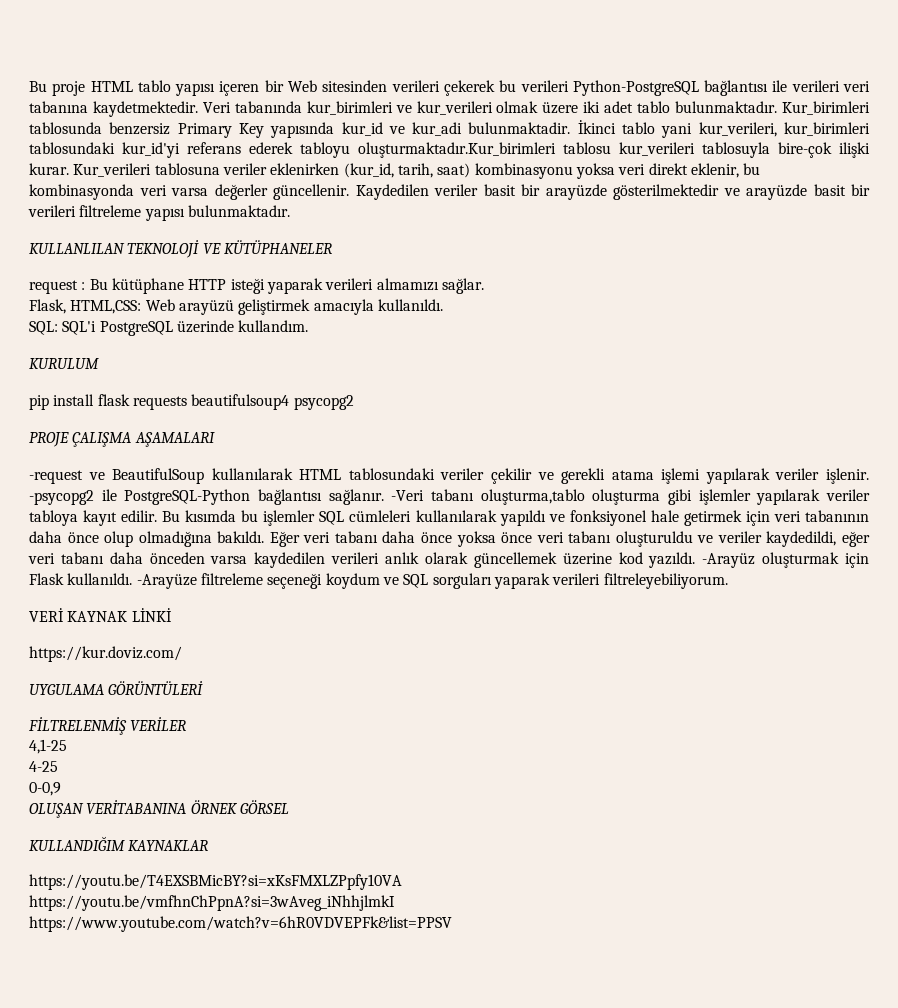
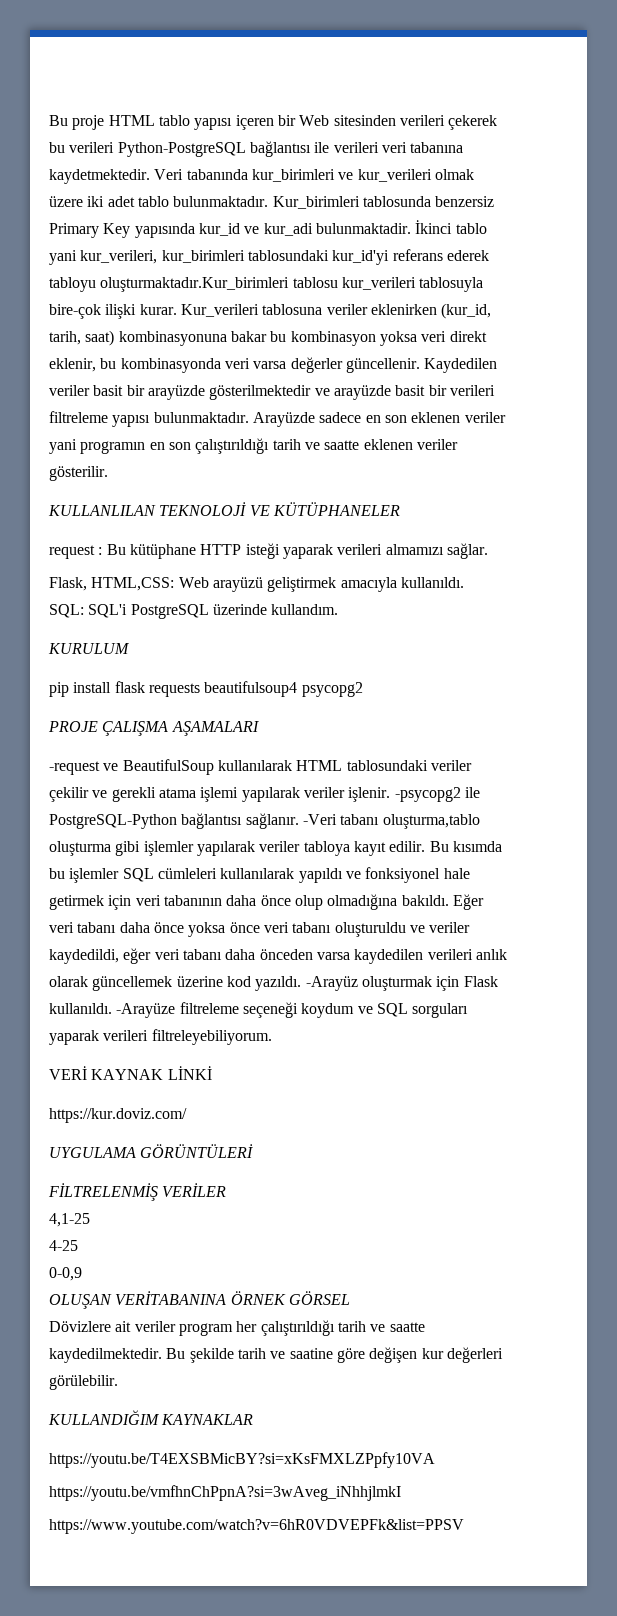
[474,163,573,179] kombinasyonu -> [118,331,376,346] kombinasyonuna bakar bu kombinasyon
(290, 211) none -> [252,412,506,427] [49,438,458,454] [49,466,108,481] Arayüzde sadece en son eklenen veriler yani programın en son çalıştırıldığı tarih ve saatte eklenen veriler gösterilir.
(289, 807) none -> [49,1320,425,1336] [49,1347,503,1363] [49,1375,118,1390] // Dövizlere ait veriler program her çalıştırıldığı tarih ve saatte kaydedilmektedir. Bu şekilde tarih ve saatine göre değişen kur değerleri görülebilir.

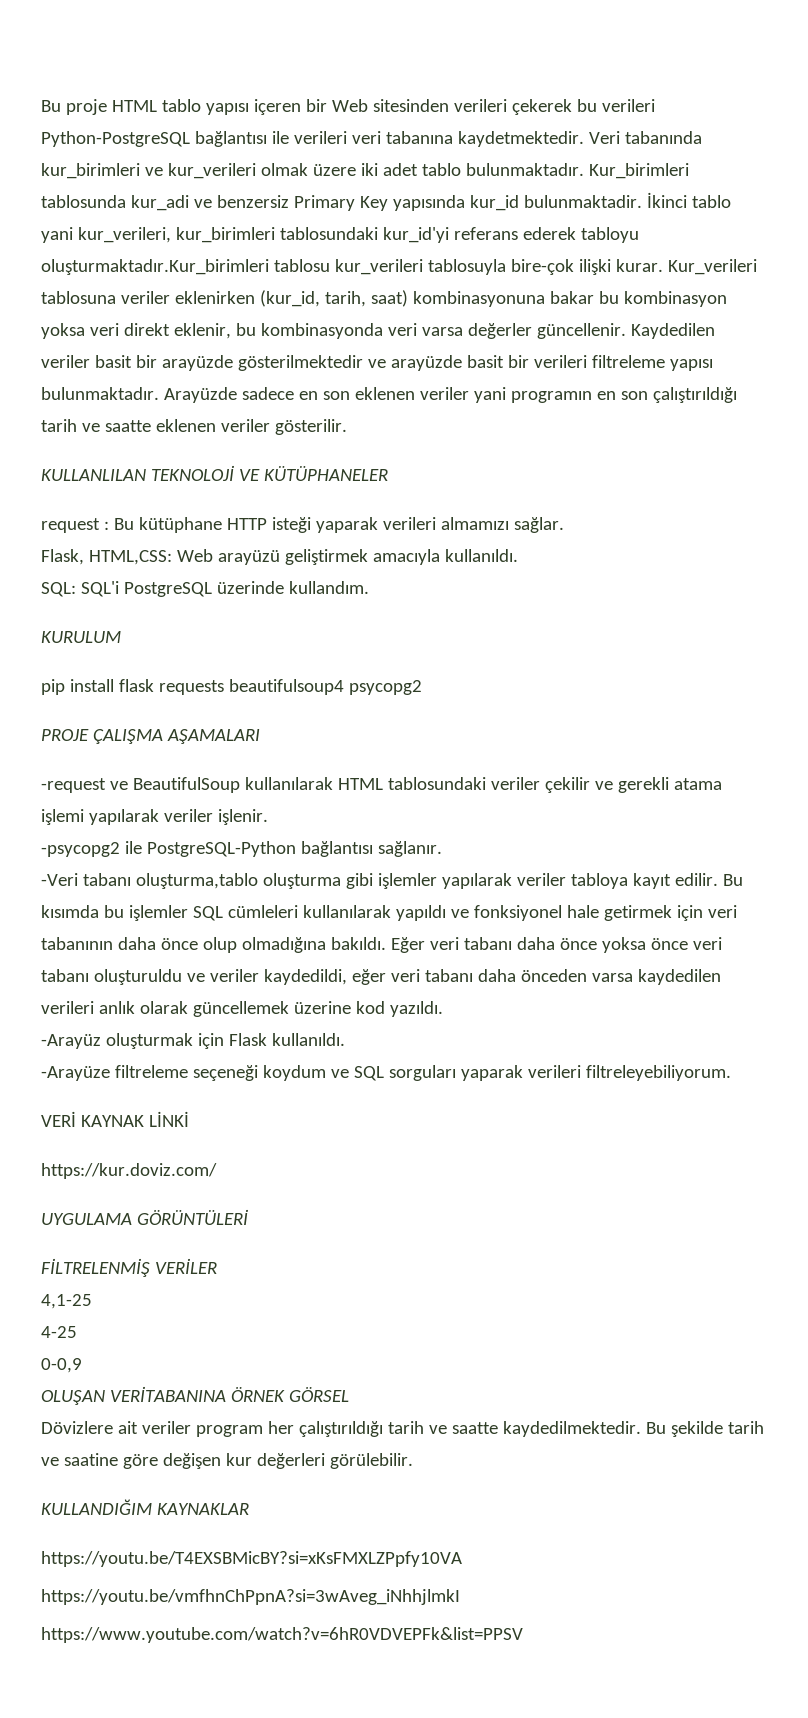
(431, 201) none -> [130,195,212,211] kur_adi ve
[244,223,313,236] ve kur_adi -> (519, 203) none
(391, 794) none -> (268, 817) //
(299, 821) none -> (442, 849) //
(302, 983) none -> (443, 1009) //
(112, 1008) none -> (345, 1039) //

